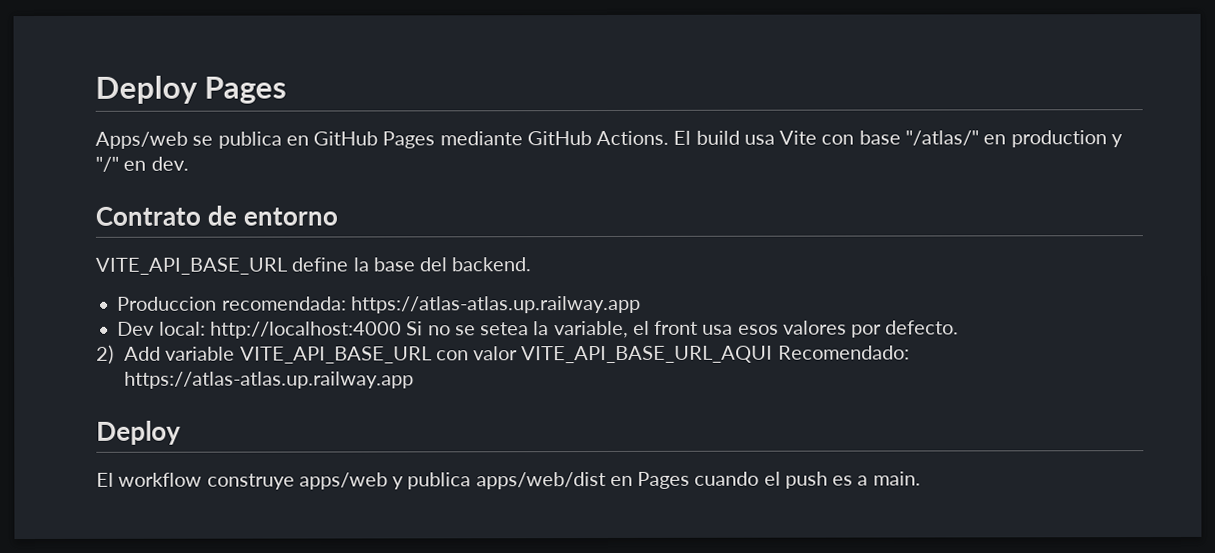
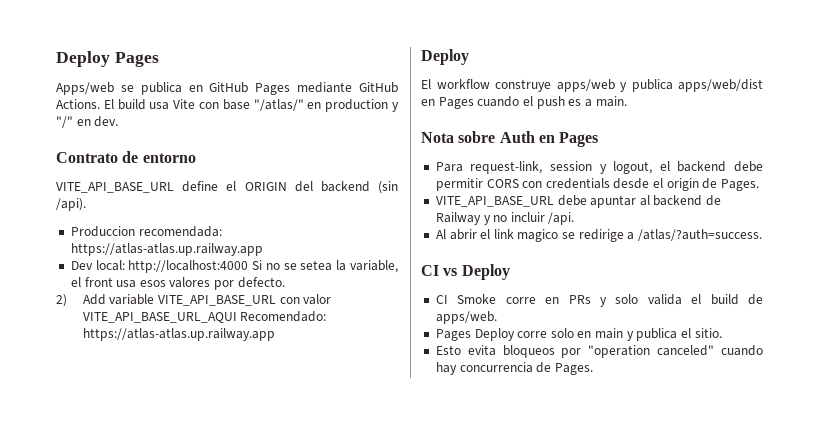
[352,257,532,272] la base del backend. -> [226,181,398,194] [56,198,86,211] el ORIGIN del backend (sin /api).
(921, 478) none -> [421,131,599,147] [435,161,763,174] [435,178,760,191] [435,195,722,208] [435,212,575,225] [435,229,763,242] [421,264,510,280] [435,294,763,307] [435,311,497,324] [435,328,722,341] [435,345,763,358] [435,362,593,375] // Nota sobre Auth en Pages // Para request-link, session y logout, el backend debe permitir CORS con credentials desde el origin de Pages. // VITE_API_BASE_URL debe apuntar al backend de Railway y no incluir /api. // Al abrir el link magico se redirige a /atlas/?auth=success. // CI vs Deploy // CI Smoke corre en PRs y solo valida el build de apps/web. // Pages Deploy corre solo en main y publica el sitio. // Esto evita bloqueos por "operation canceled" cuando hay concurrencia de Pages.

